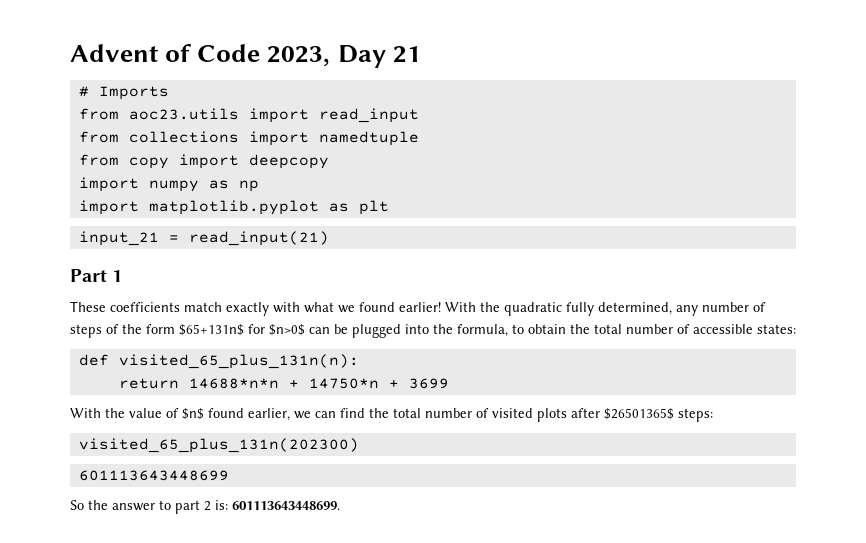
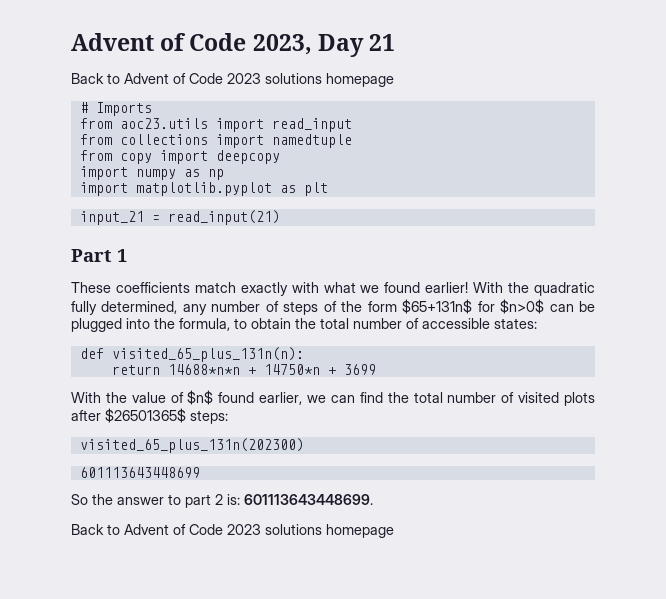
(421, 54) none -> [71,73,394,87] // Back to Advent of Code 2023 solutions homepage
(340, 505) none -> [71,524,394,538] // Back to Advent of Code 2023 solutions homepage

